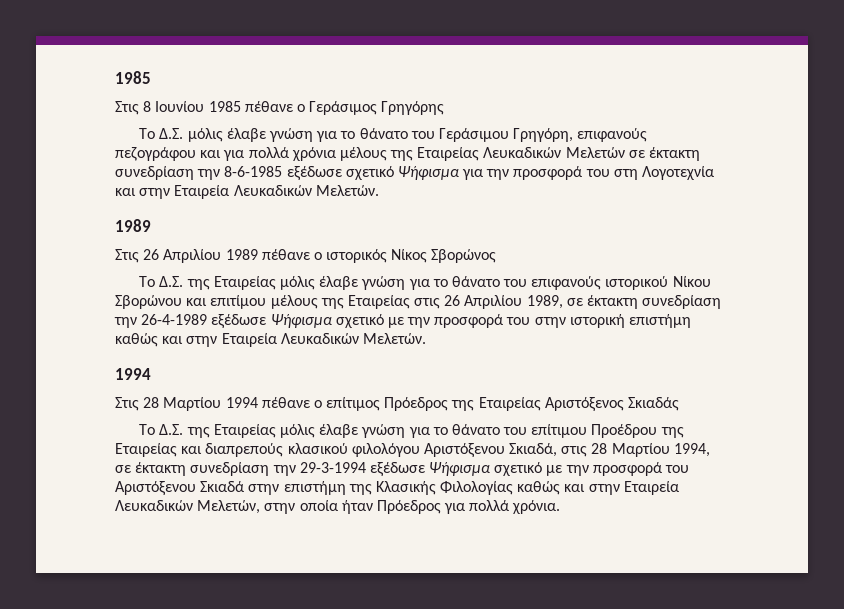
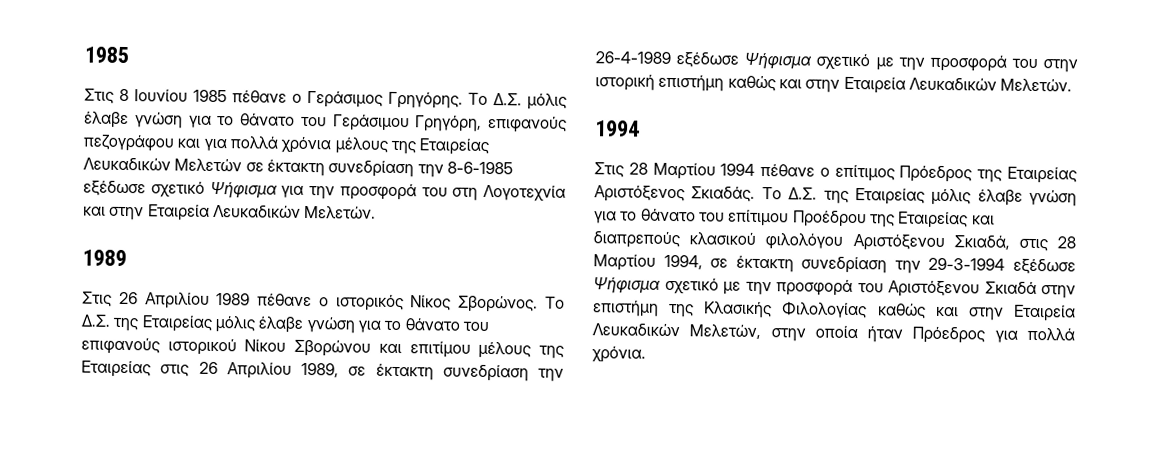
[381,101,445,115] Γρηγόρης // -> [388,91,463,109] Γρηγόρης.
[431,249,497,263] Σβορώνος // -> [458,295,539,313] Σβορώνος.
[628,397,680,411] Σκιαδάς // -> [691,186,756,202] Σκιαδάς.

